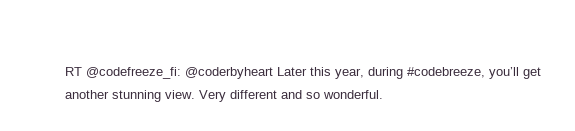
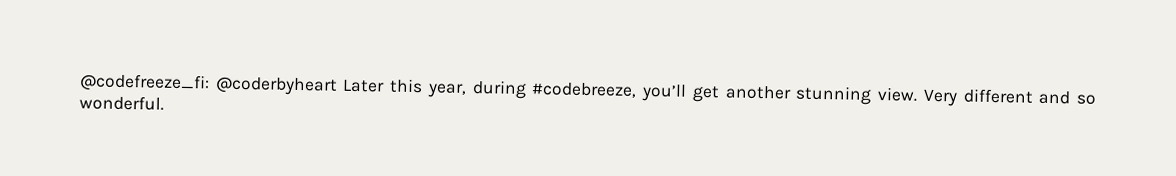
[65,67,82,76] RT -> (79, 83) none

